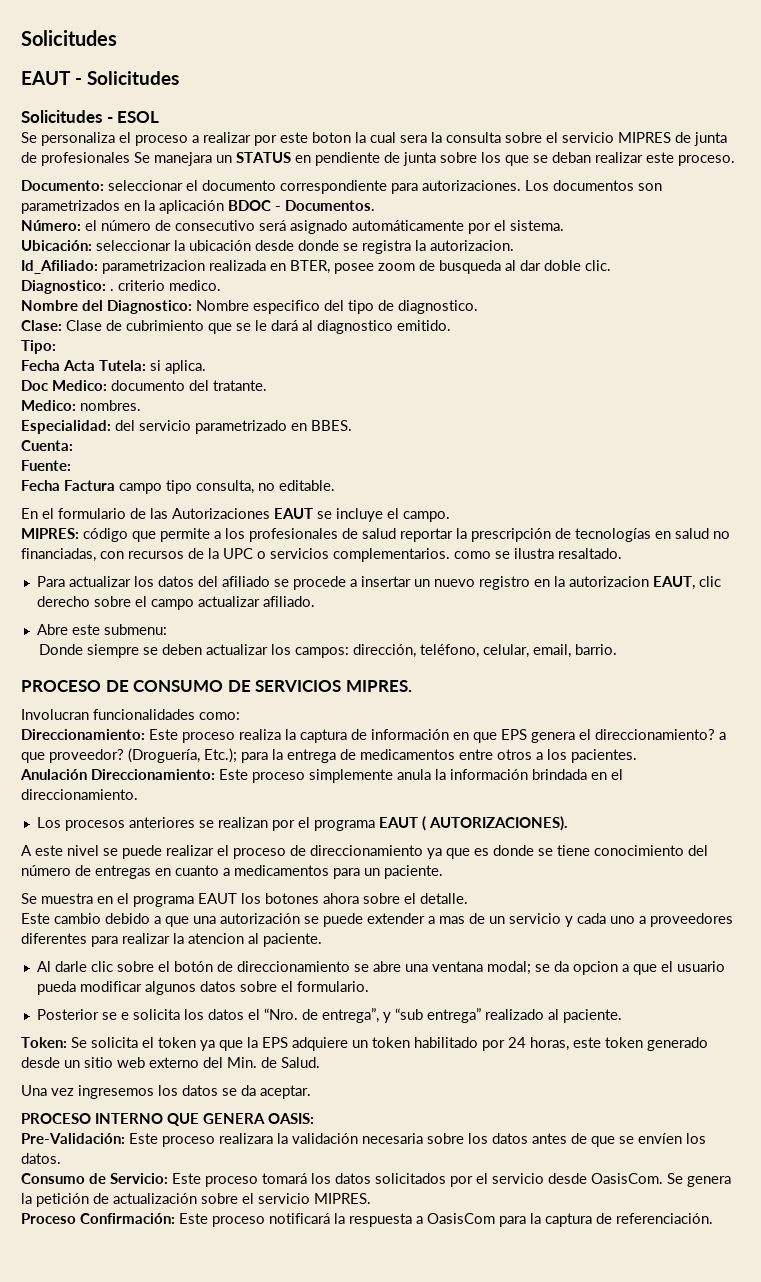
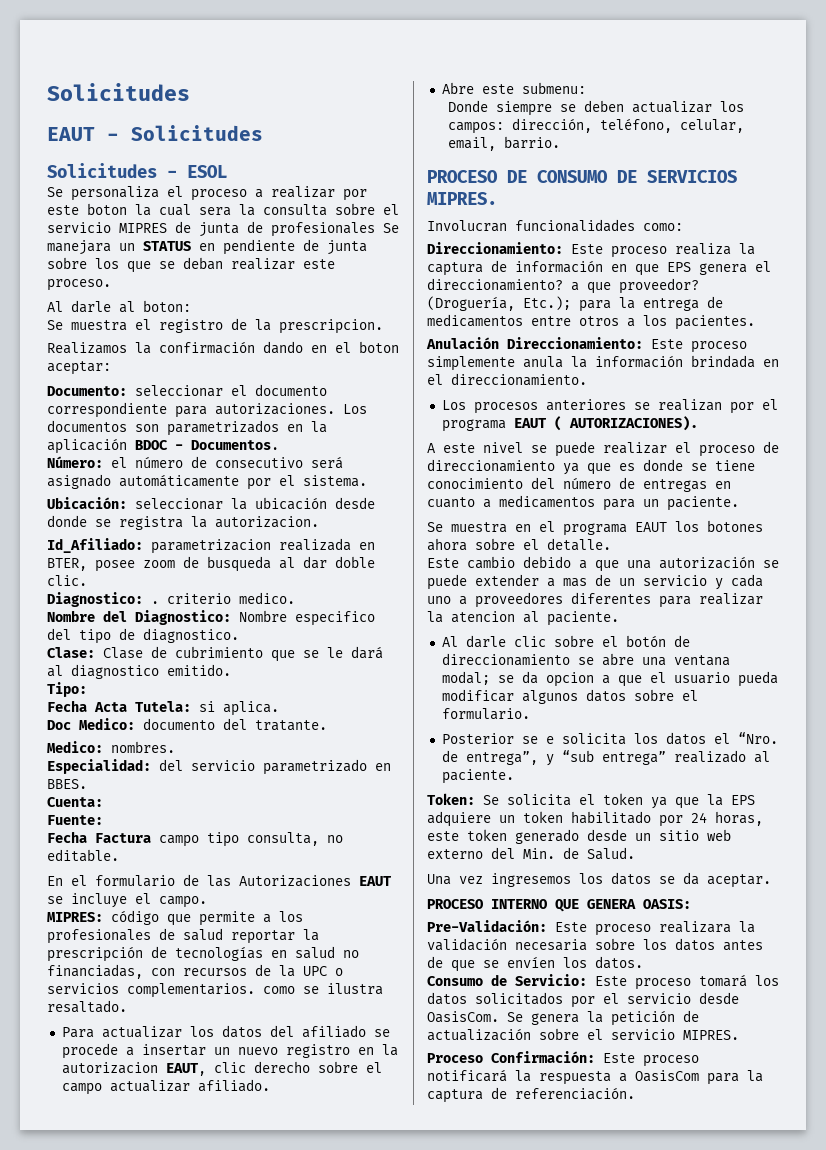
(735, 160) none -> [47,300,191,313] [47,318,383,334] [47,341,399,354] [47,361,111,375] // Al darle al boton: // Se muestra el registro de la prescripcion. // Realizamos la confirmación dando en el boton aceptar:

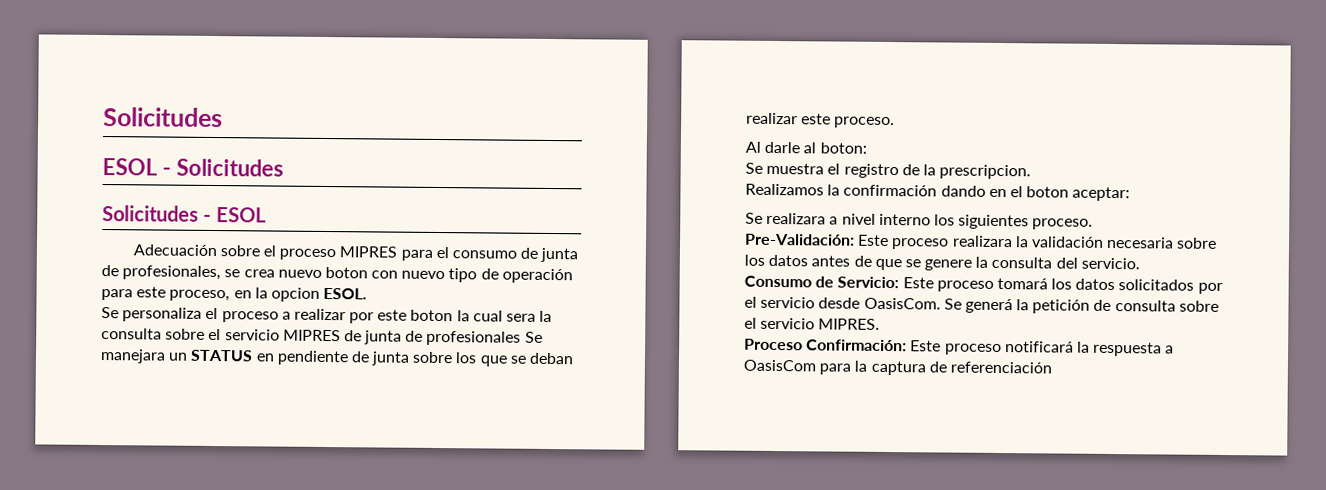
[47,83,190,101] [47,127,95,141] Solicitudes // EAUT -> [103,107,223,128] [102,158,158,176] Solicitudes // ESOL
(227, 171) none -> [132,244,579,263] [101,265,573,284] [101,286,368,302] // Adecuación sobre el proceso MIPRES para el consumo de junta de profesionales, se crea nuevo boton con nuevo tipo de operación para este proceso, en la opcion ESOL.
[47,384,327,397] [47,402,367,418] [47,420,327,436] [47,438,279,454] [47,456,343,469] [47,474,367,490] [47,497,375,510] [47,515,319,530] [47,538,375,554] [47,556,375,572] [47,575,87,586] [47,592,295,607] [47,610,375,626] [47,628,239,644] [47,646,383,662] [47,664,231,679] [47,682,87,697] [47,700,279,716] [47,718,327,731] [47,741,175,753] [47,759,391,775] [47,779,87,789] [47,797,103,807] [47,815,103,825] [47,831,343,847] [47,849,119,862] [47,874,392,887] [47,893,207,908] [47,910,303,926] [47,928,319,944] [47,946,359,962] [47,964,343,979] [47,983,383,998] [47,1000,127,1013] [61,1025,390,1038] [61,1043,398,1059] [61,1061,382,1076] [61,1079,270,1095] [441,82,586,94] [447,100,744,116] [447,118,744,134] [447,136,560,151] [427,170,737,183] [427,192,497,205] [427,219,683,232] [427,242,755,258] [427,260,771,276] [427,278,699,294] [427,296,723,312] [427,314,755,330] [426,337,747,353] [427,355,779,371] [427,373,587,386] [441,399,778,414] [441,416,698,432] [427,441,779,457] [427,459,755,475] [427,477,731,492] [427,495,739,511] [427,520,763,536] [427,538,611,551] [427,556,779,572] [427,574,763,590] [427,592,763,608] [427,611,619,626] [441,635,690,648] [441,653,730,666] [441,671,778,687] [441,689,698,704] [441,708,530,720] [441,732,778,745] [441,750,770,766] [441,769,514,784] [427,793,755,809] [427,811,763,827] [427,829,731,844] [427,847,635,860] [427,872,771,888] [427,899,691,912] Documento: seleccionar el documento correspondiente para autorizaciones. Los documentos son parametrizados en la aplicación BDOC - Documentos. // Número: el número de consecutivo será asignado automáticamente por el sistema. // Ubicación: seleccionar la ubicación desde donde se registra la autorizacion. // Id_Afiliado: parametrizacion realizada en BTER, posee zoom de busqueda al dar doble clic. // Diagnostico: . criterio medico. // Nombre del Diagnostico: Nombre especifico del tipo de diagnostico. // Clase: Clase de cubrimiento que se le dará al diagnostico emitido. // Tipo: // Fecha Acta Tutela: si aplica. // Doc Medico: documento del tratante. // Medico: nombres. // Especialidad: del servicio parametrizado en BBES. // Cuenta: // Fuente: // Fecha Factura campo tipo consulta, no editable. // En el formulario de las Autorizaciones EAUT se incluye el campo. // MIPRES: código que permite a los profesionales de salud reportar la prescripción de tecnologías en salud no financiadas, con recursos de la UPC o servicios complementarios. como se ilustra resaltado. // Para actualizar los datos del afiliado se procede a insertar un nuevo registro en la autorizacion EAUT, clic derecho sobre el campo actualizar afiliado. // Abre este submenu: // Donde siempre se deben actualizar los campos: dirección, teléfono, celular, email, barrio. // PROCESO DE CONSUMO DE SERVICIOS MIPRES. // Involucran funcionalidades como: // Direccionamiento: Este proceso realiza la captura de información en que EPS genera el direccionamiento? a que proveedor? (Droguería, Etc.); para la entrega de medicamentos entre otros a los pacientes. // Anulación Direccionamiento: Este proceso simplemente anula la información brindada en el direccionamiento. // Los procesos anteriores se realizan por el programa EAUT ( AUTORIZACIONES). // A este nivel se puede realizar el proceso de direccionamiento ya que es donde se tiene conocimiento del número de entregas en cuanto a medicamentos para un paciente. // Se muestra en el programa EAUT los botones ahora sobre el detalle. // Este cambio debido a que una autorización se puede extender a mas de un servicio y cada uno a proveedores diferentes para realizar la atencion al paciente. // Al darle clic sobre el botón de direccionamiento se abre una ventana modal; se da opcion a que el usuario pueda modificar algunos datos sobre el formulario. // Posterior se e solicita los datos el “Nro. de entrega”, y “sub entrega” realizado al paciente. // Token: Se solicita el token ya que la EPS adquiere un token habilitado por 24 horas, este token generado desde un sitio web externo del Min. de Salud. // Una vez ingresemos los datos se da aceptar. // PROCESO INTERNO QUE GENERA OASIS: -> [745,212,1094,230] Se realizara a nivel interno los siguientes proceso.
[507,956,643,969] envíen los datos. -> [924,256,1140,271] genere la consulta del servicio.
[531,1013,579,1025] genera -> [964,298,1013,314] generá
[427,1028,531,1041] actualización -> [1114,300,1176,312] consulta
[515,1087,635,1100] referenciación. -> [949,361,1052,374] referenciación

